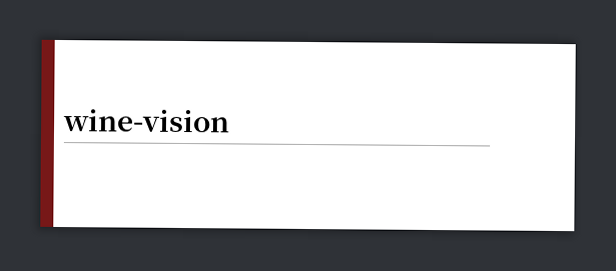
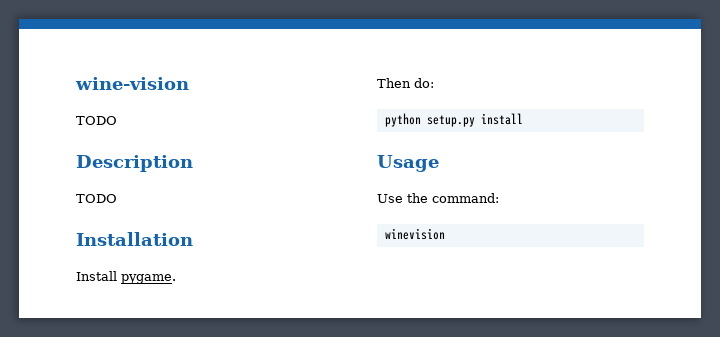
(230, 121) none -> [76,116,117,125] [76,155,193,172] [76,194,117,203] [76,232,193,246] [76,271,176,284] [377,78,434,88] [384,113,523,127] [377,155,439,172] [377,193,499,203] [384,228,445,240] // TODO // Description // TODO // Installation // Install pygame. // Then do: // python setup.py install // Usage // Use the command: // winevision

